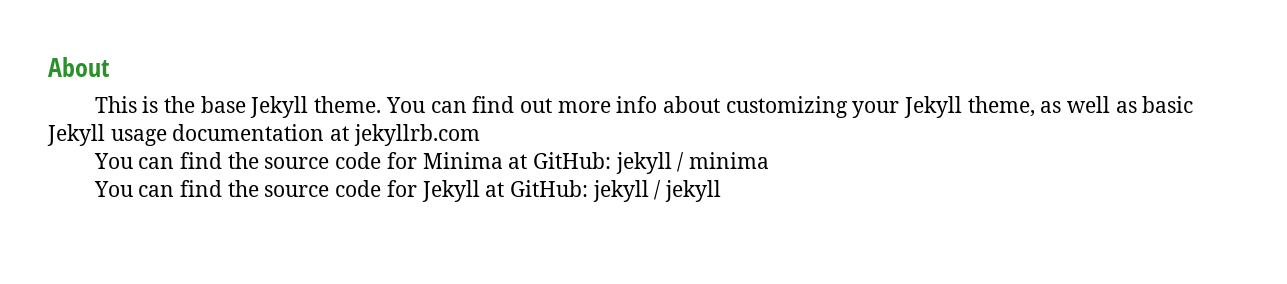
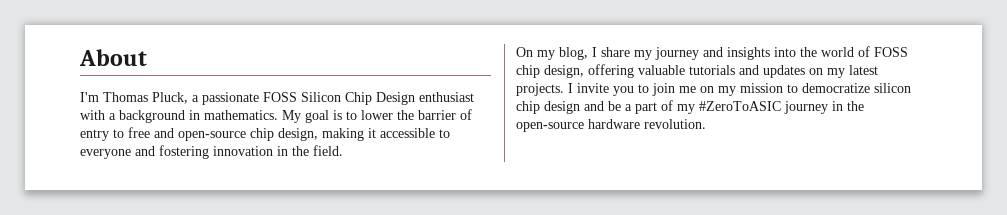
[94,96,1194,118] [47,124,480,146] [93,152,769,174] [93,180,721,202] This is the base Jekyll theme. You can find out more info about customizing your Jekyll theme, as well as basic Jekyll usage documentation at jekyllrb.com // You can find the source code for Minima at GitHub: jekyll / minima // You can find the source code for Jekyll at GitHub: jekyll / jekyll -> [80,92,474,105] [80,109,472,123] [80,127,450,141] [80,145,343,159] [516,46,908,60] [516,64,878,78] [516,83,911,96] [516,100,864,114] [516,119,706,132] I'm Thomas Pluck, a passionate FOSS Silicon Chip Design enthusiast with a background in mathematics. My goal is to lower the barrier of entry to free and open-source chip design, making it accessible to everyone and fostering innovation in the field. // On my blog, I share my journey and insights into the world of FOSS chip design, offering valuable tutorials and updates on my latest projects. I invite you to join me on my mission to democratize silicon chip design and be a part of my #ZeroToASIC journey in the open-source hardware revolution.

